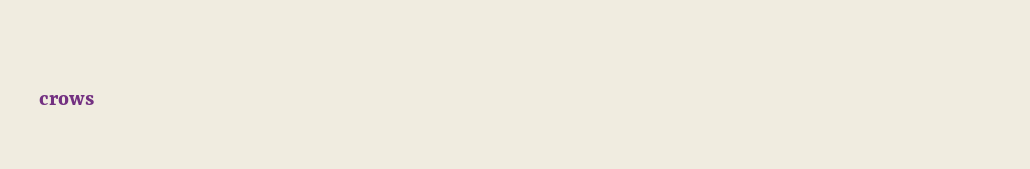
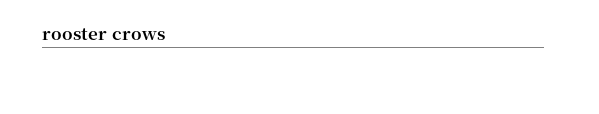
(39, 100) none -> [42,28,107,40] rooster

